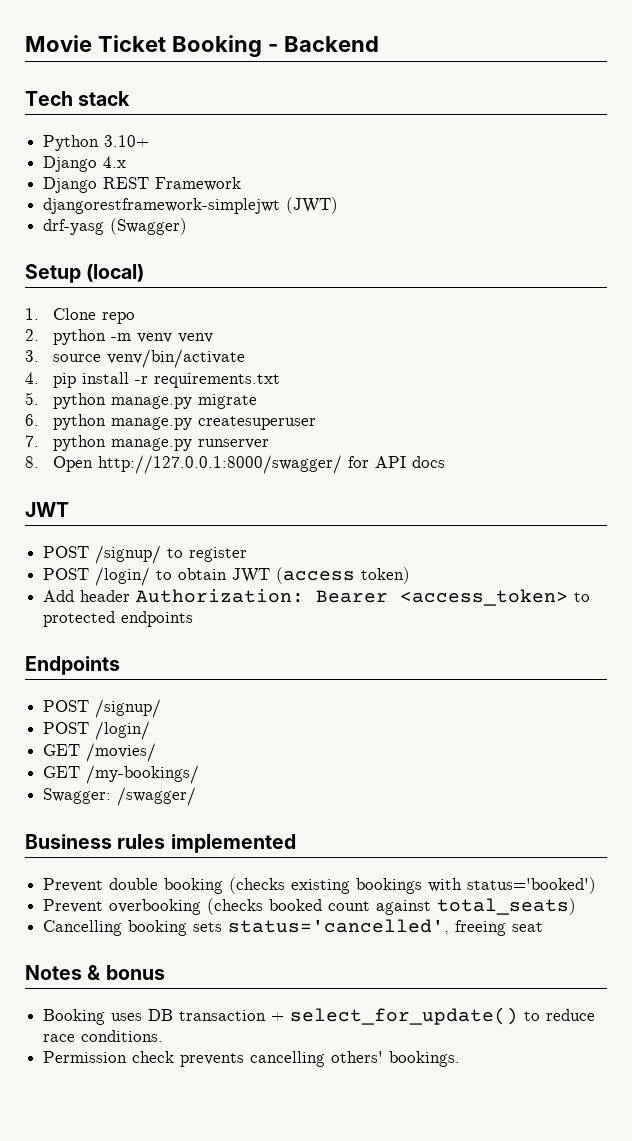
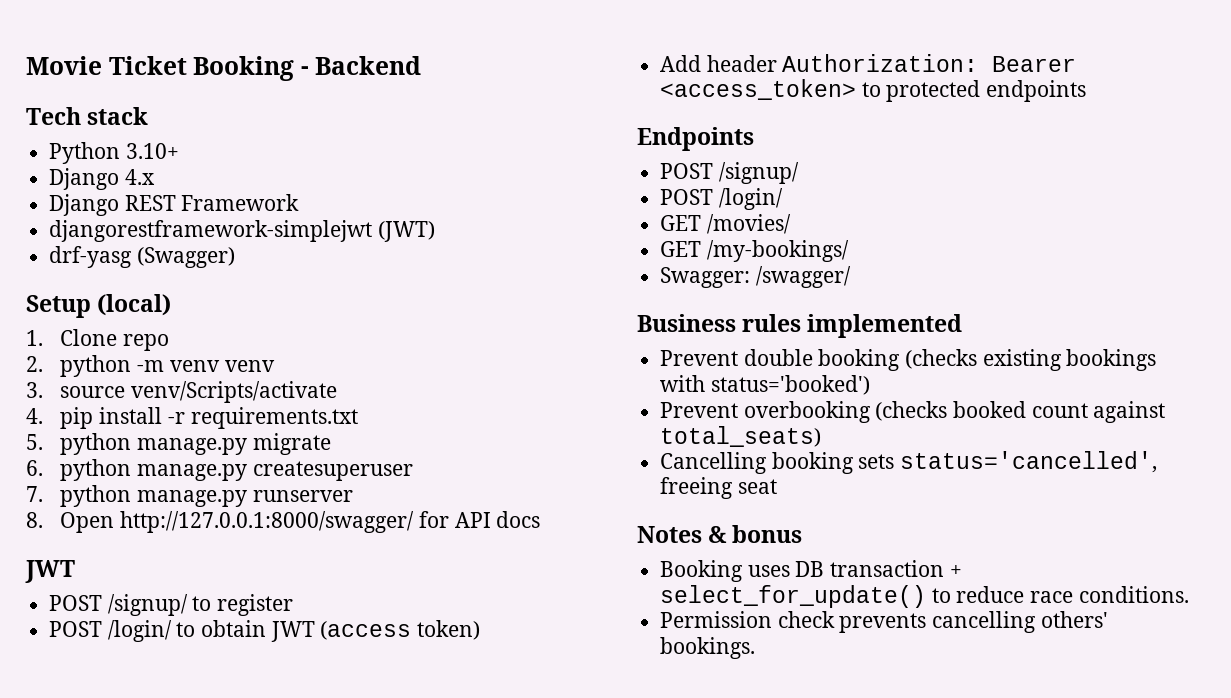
[107,349,246,368] venv/bin/activate -> [131,381,338,403] venv/Scripts/activate

